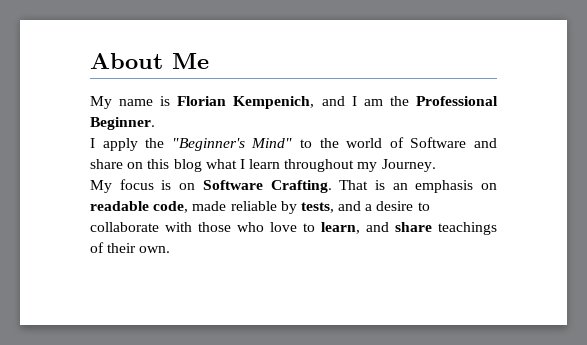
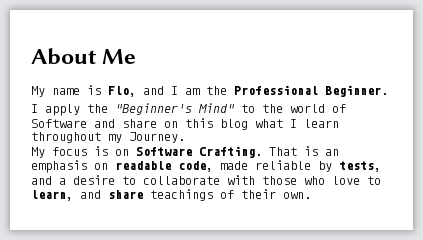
[177,96,315,109] Florian Kempenich, -> [108,86,136,97] Flo,

